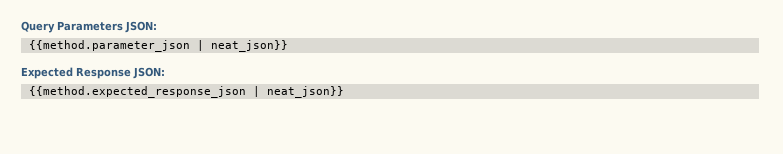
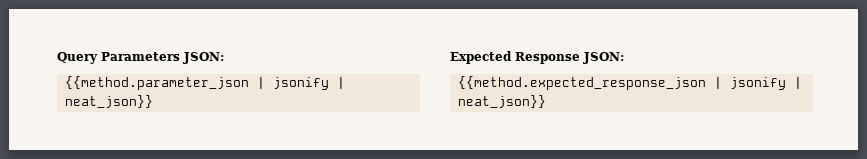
(204, 45) none -> [272,77,345,90] jsonify |
(260, 91) none -> [729,77,802,90] jsonify |

